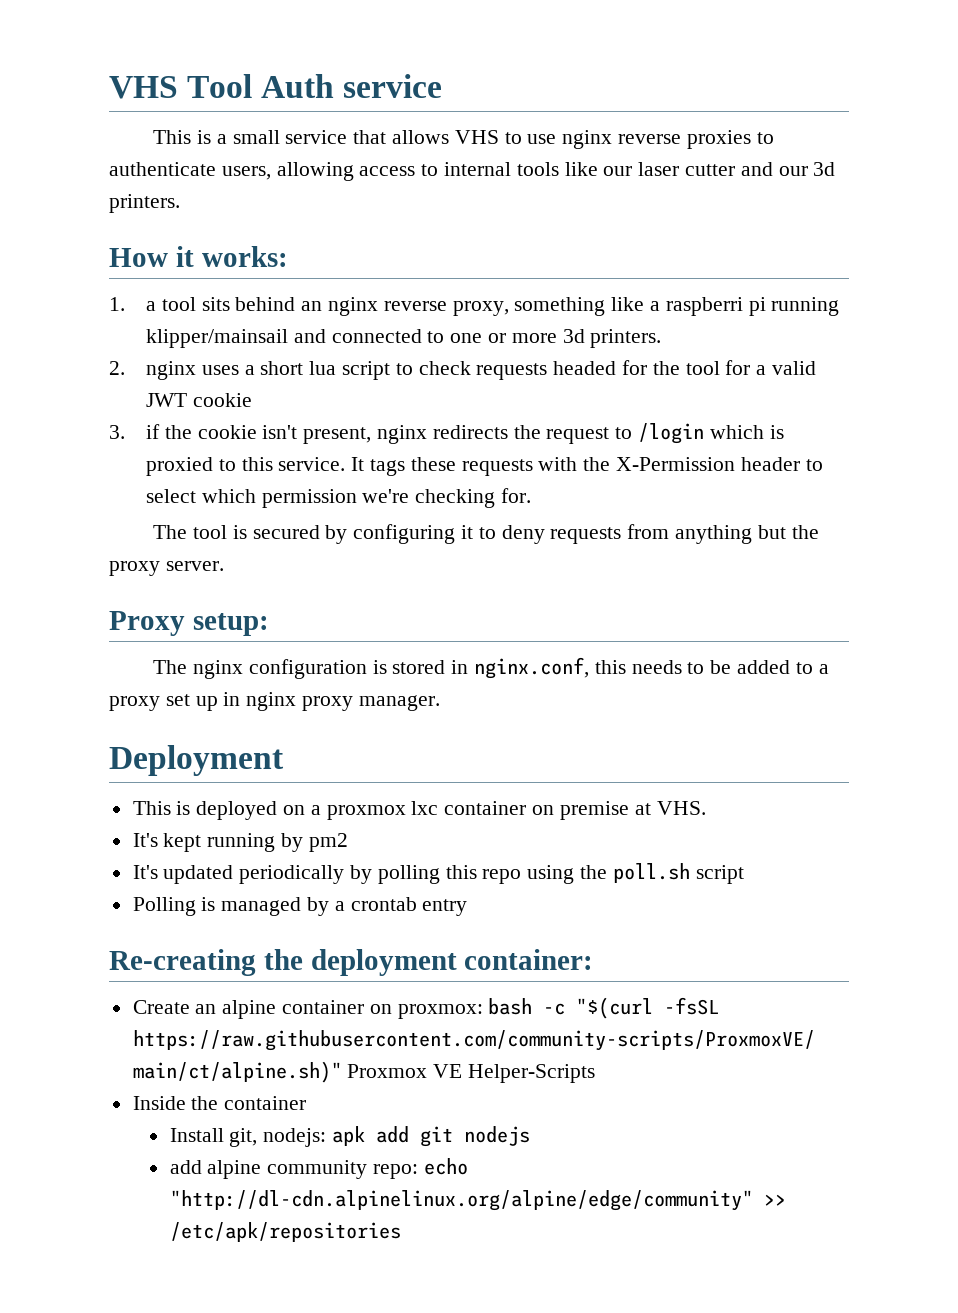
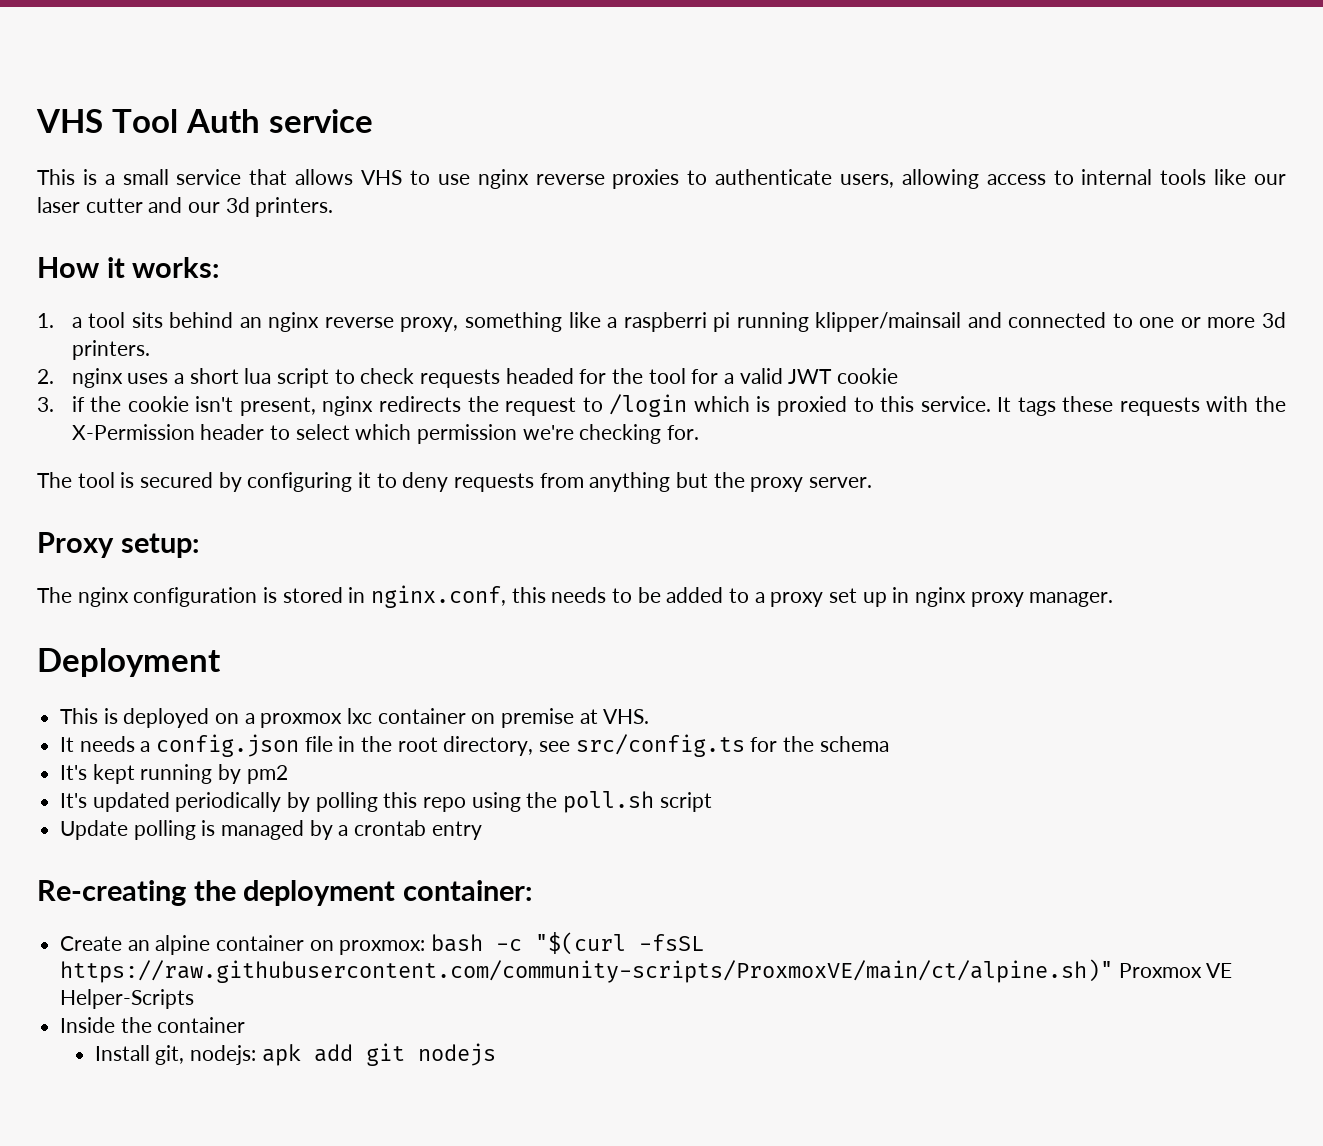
(706, 808) none -> [60,734,889,757] // It needs a config.json file in the root directory, see src/config.ts for the schema
[132,897,196,916] Polling -> [60,820,196,840] Update polling
[169,1158,468,1179] [169,1190,786,1211] [169,1222,401,1242] // add alpine community repo: echo "http://dl-cdn.alpinelinux.org/alpine/edge/community" >> /etc/apk/repositories -> (496, 1054) none

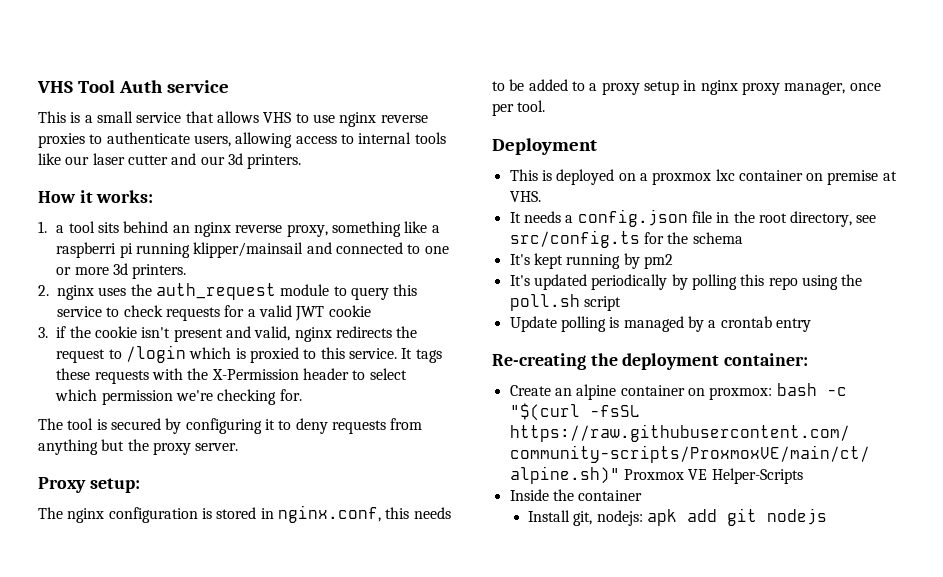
[173,368,686,388] a short lua script to check requests headed for the tool -> [130,283,418,300] [57,305,220,321] the auth_request module to query this service to check requests
[239,397,316,416] present, -> [173,326,291,342] present and valid,
[829,588,887,607] set up -> [643,81,679,95] setup
[1029,592,1114,607] manager. -> [784,82,881,95] [492,100,546,116] manager, once per tool.

